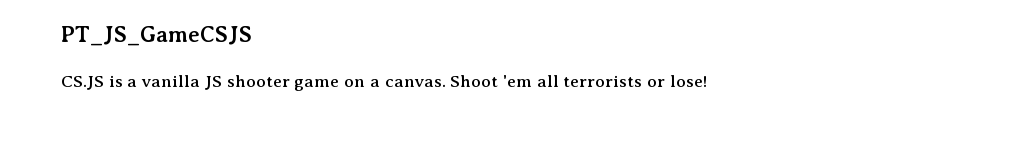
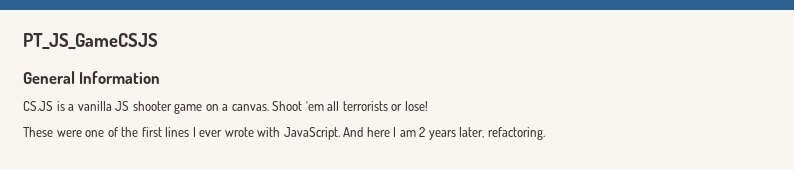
(252, 36) none -> [23,71,161,84] // General Information
(707, 81) none -> [23,127,545,140] // These were one of the first lines I ever wrote with JavaScript. And here I am 2 years later, refactoring.

